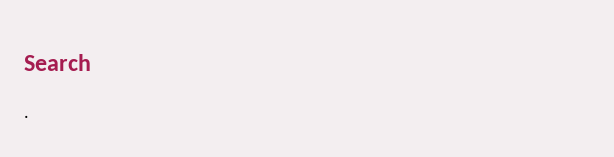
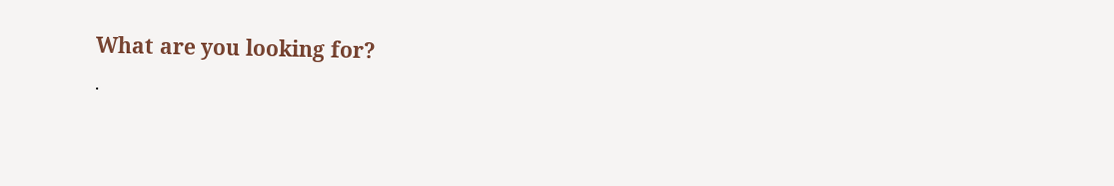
[24,54,91,71] Search -> [95,35,377,63] What are you looking for?

